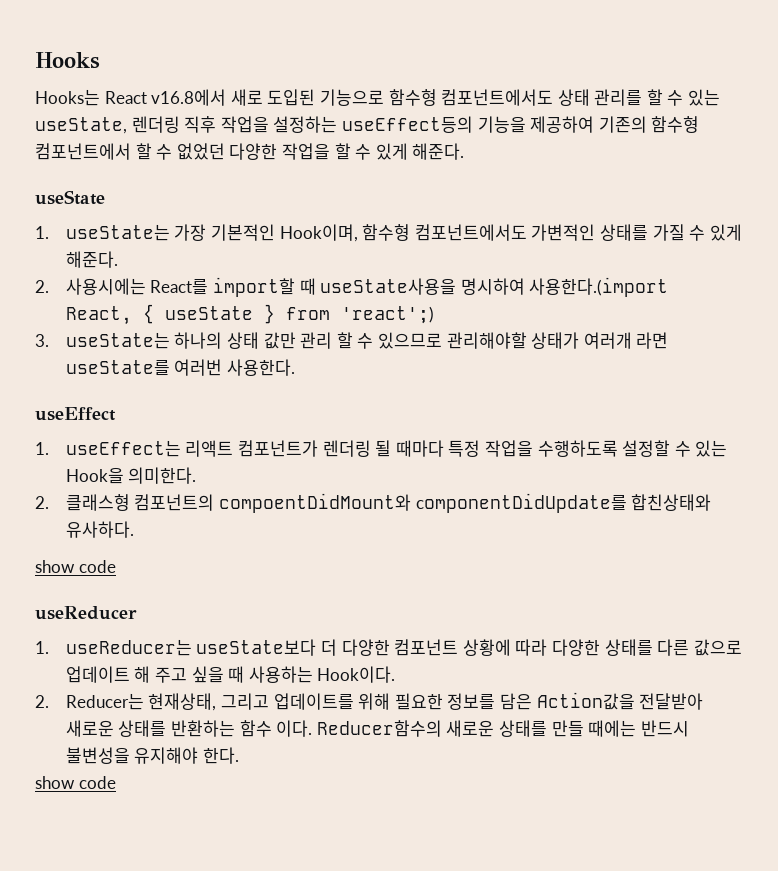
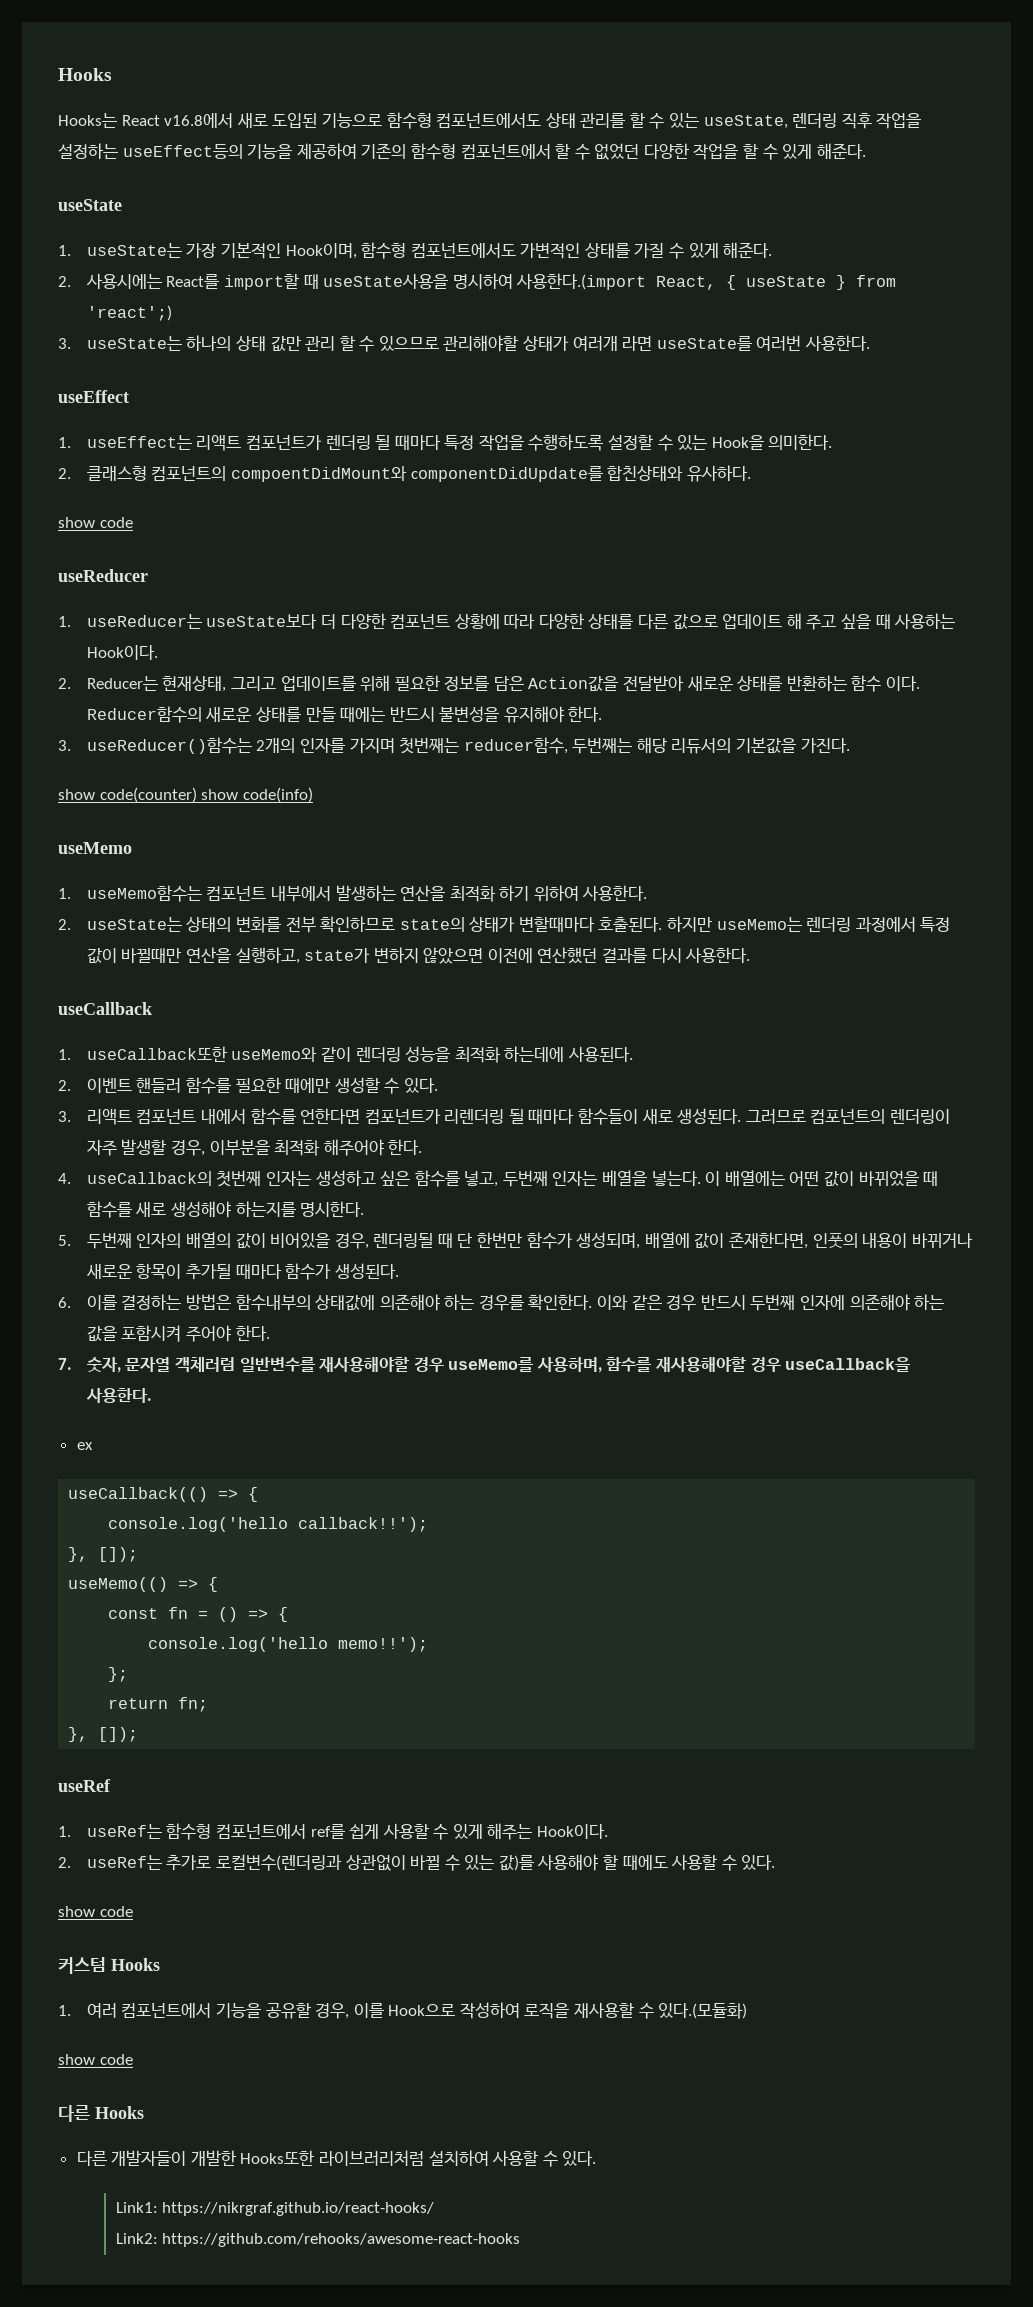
[35,776,116,789] show code -> [58,737,850,754] [58,787,313,803] [58,842,132,854] [58,885,648,902] [58,916,951,933] [86,947,751,964] [58,1002,152,1015] [58,1046,633,1063] [58,1077,438,1094] [58,1108,951,1125] [86,1139,423,1156] [58,1170,939,1187] [86,1201,365,1218] [58,1232,973,1249] [85,1263,399,1280] [58,1294,945,1311] [86,1325,270,1342] [58,1357,912,1373] [85,1388,152,1403] [76,1442,93,1450] [68,1487,259,1502] [108,1517,429,1532] [68,1547,139,1562] [68,1577,219,1592] [108,1607,289,1622] [148,1637,429,1652] [108,1667,129,1682] [108,1697,209,1712] [68,1727,139,1742] [58,1779,111,1792] [58,1823,609,1840] [58,1854,776,1871] [58,1906,133,1917] [58,1957,160,1974] [58,2002,748,2019] [58,2054,133,2065] [58,2105,144,2122] [76,2150,597,2167] [115,2202,435,2216] [115,2233,521,2247] 3. useReducer()함수는 2개의 인자를 가지며 첫번째는 reducer함수, 두번째는 해당 리듀서의 기본값을 가진다. // show code(counter) show code(info) // useMemo // 1. useMemo함수는 컴포넌트 내부에서 발생하는 연산을 최적화 하기 위하여 사용한다. // 2. useState는 상태의 변화를 전부 확인하므로 state의 상태가 변할때마다 호출된다. 하지만 useMemo는 렌더링 과정에서 특정 값이 바뀔때만 연산을 실행하고, state가 변하지 않았으면 이전에 연산했던 결과를 다시 사용한다. // useCallback // 1. useCallback또한 useMemo와 같이 렌더링 성능을 최적화 하는데에 사용된다. // 2. 이벤트 핸들러 함수를 필요한 때에만 생성할 수 있다. // 3. 리액트 컴포넌트 내에서 함수를 언한다면 컴포넌트가 리렌더링 될 때마다 함수들이 새로 생성된다. 그러므로 컴포넌트의 렌더링이 자주 발생할 경우, 이부분을 최적화 해주어야 한다. // 4. useCallback의 첫번째 인자는 생성하고 싶은 함수를 넣고, 두번째 인자는 베열을 넣는다. 이 배열에는 어떤 값이 바뀌었을 때 함수를 새로 생성해야 하는지를 명시한다. // 5. 두번째 인자의 배열의 값이 비어있을 경우, 렌더링될 때 단 한번만 함수가 생성되며, 배열에 값이 존재한다면, 인풋의 내용이 바뀌거나 새로운 항목이 추가될 때마다 함수가 생성된다. // 6. 이를 결정하는 방법은 함수내부의 상태값에 의존해야 하는 경우를 확인한다. 이와 같은 경우 반드시 두번째 인자에 의존해야 하는 값을 포함시켜 주어야 한다. // 7. 숫자, 문자열 객체러럼 일반변수를 재사용해야할 경우 useMemo를 사용하며, 함수를 재사용해야할 경우 useCallback을 사용한다. // ex // useCallback(() => { // console.log('hello callback!!'); // }, []); // useMemo(() => { // const fn = () => { // console.log('hello memo!!'); // }; // return fn; // }, []); // useRef // 1. useRef는 함수형 컴포넌트에서 ref를 쉽게 사용할 수 있게 해주는 Hook이다. // 2. useRef는 추가로 로컬변수(렌더링과 상관없이 바뀔 수 있는 값)를 사용해야 할 때에도 사용할 수 있다. // show code // 커스텀 Hooks // 1. 여러 컴포넌트에서 기능을 공유할 경우, 이를 Hook으로 작성하여 로직을 재사용할 수 있다.(모듈화) // show code // 다른 Hooks // 다른 개발자들이 개발한 Hooks또한 라이브러리처럼 설치하여 사용할 수 있다. // Link1: https://nikrgraf.github.io/react-hooks/ // Link2: https://github.com/rehooks/awesome-react-hooks

